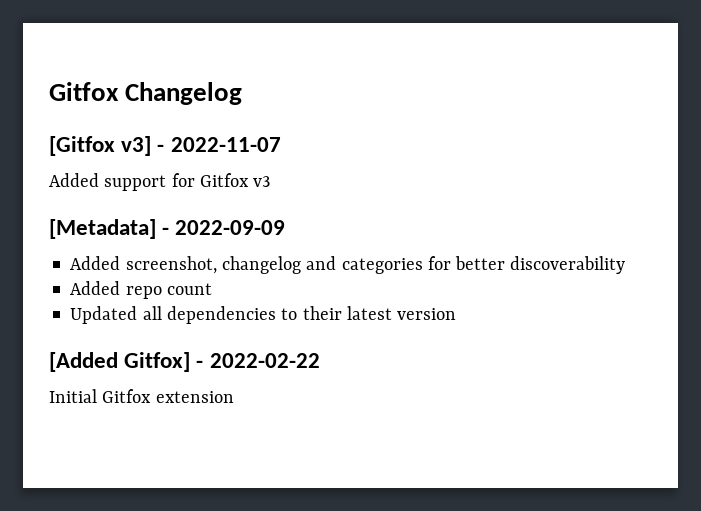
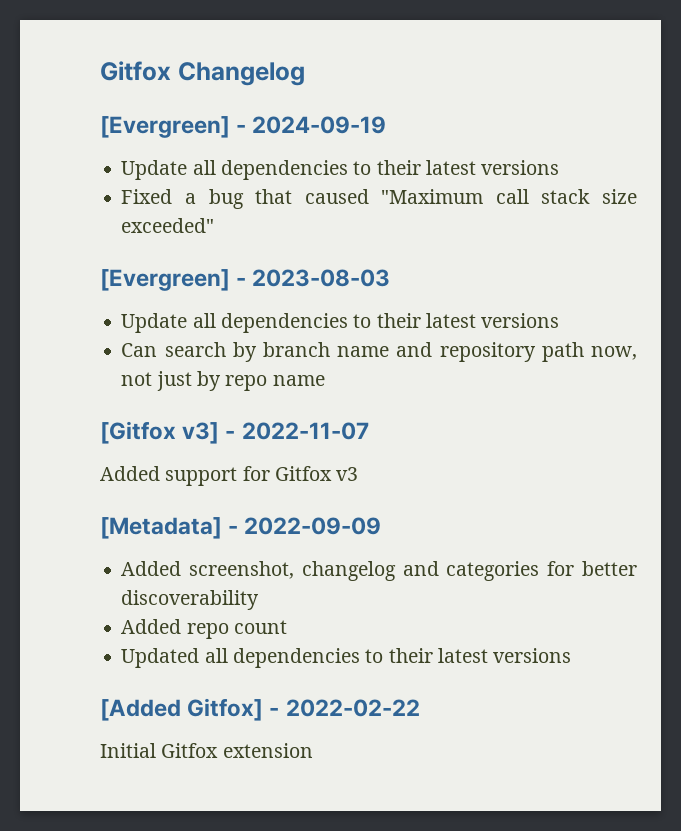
(243, 93) none -> [100,116,387,138] [121,160,560,180] [121,189,637,209] [121,218,215,233] [100,269,391,291] [121,313,560,333] [121,342,637,362] [121,371,325,391] // [Evergreen] - 2024-09-19 // Update all dependencies to their latest versions // Fixed a bug that caused "Maximum call stack size exceeded" // [Evergreen] - 2023-08-03 // Update all dependencies to their latest versions // Can search by branch name and repository path now, not just by repo name
[397,308,457,320] version -> [493,648,572,663] versions

